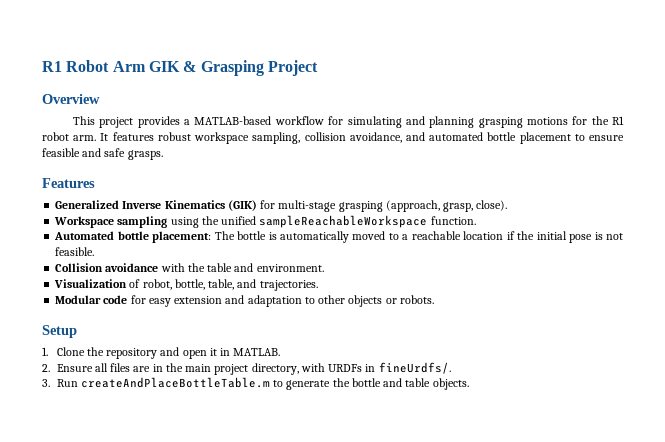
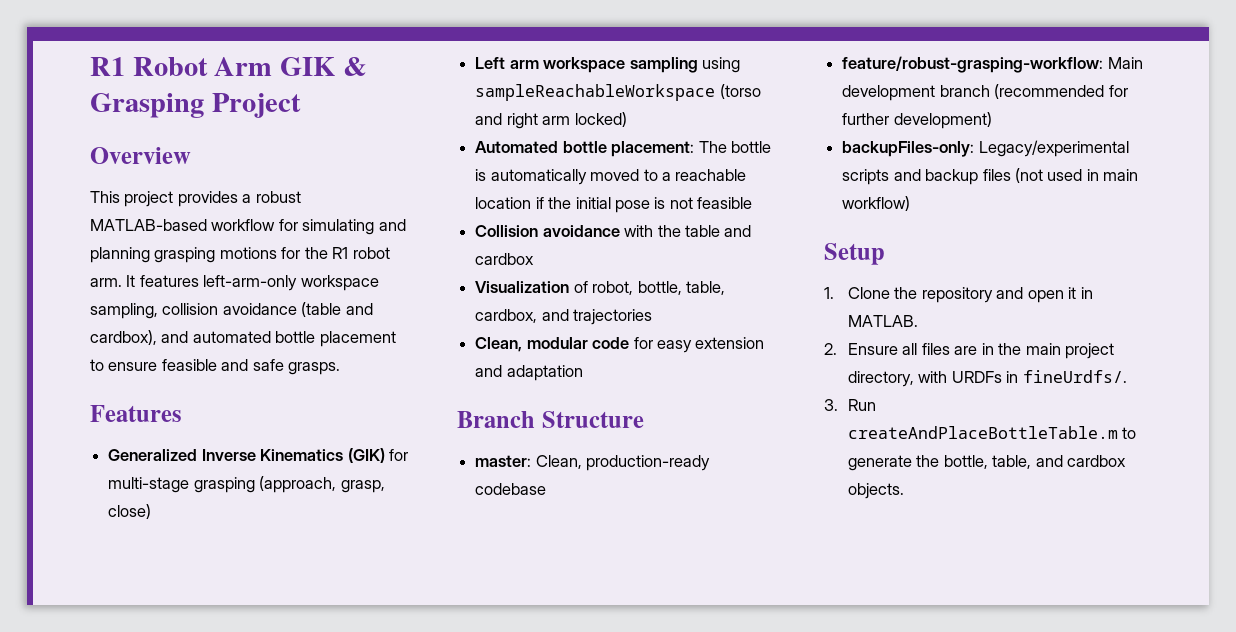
(191, 122) none -> [255,191,301,203] robust
[157,132,191,141] robust -> [203,275,298,291] left-arm-only
[349,132,402,143] avoidance, -> [222,302,373,317] [90,330,157,345] avoidance (table and cardbox),
[476,200,508,211] [54,215,476,228] close). // Workspace sampling using the unified sampleReachableWorkspace function. -> [108,504,152,519] [475,57,740,73] [475,84,761,101] [475,112,627,129] close) // Left arm workspace sampling using sampleReachableWorkspace (torso and right arm locked)
[55,247,95,256] feasible. -> [697,197,753,209] feasible
[256,264,324,272] environment. -> [475,253,535,265] cardbox
[237,279,318,291] [55,295,102,304] and trajectories. // Modular -> [475,309,653,325] [475,337,588,352] cardbox, and trajectories // Clean, modular
[304,295,434,307] to other objects or robots. -> [457,411,644,428] [475,455,711,471] [475,483,547,495] [842,56,1143,73] [842,84,1128,101] [842,112,992,129] [842,140,1129,157] [842,168,1139,185] [842,196,911,211] // Branch Structure // master: Clean, production-ready codebase // feature/robust-grasping-workflow: Main development branch (recommended for further development) // backupFiles-only: Legacy/experimental scripts and backup files (not used in main workflow)
[351,378,431,387] bottle and table -> [943,455,1127,469] bottle, table, and cardbox

